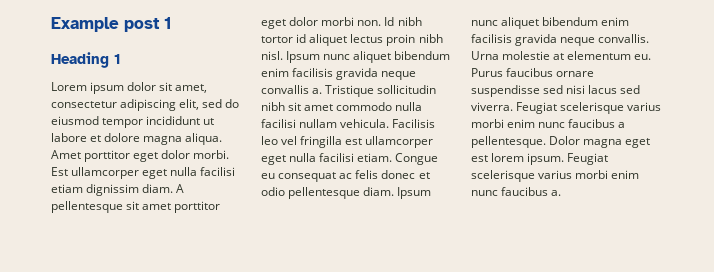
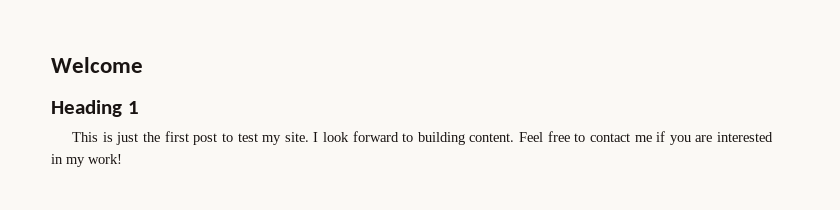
[51,17,172,32] Example post 1 -> [51,57,143,73] Welcome
[51,82,208,94] [51,99,240,111] [51,116,215,128] [51,133,223,145] [51,150,230,162] [51,167,236,179] [51,184,185,196] [51,201,221,213] [261,17,422,29] [261,34,443,46] [261,51,451,63] [261,68,417,80] [261,85,437,97] [261,102,423,111] [261,119,436,128] [261,136,434,148] [261,153,439,165] [261,170,430,182] [261,187,432,199] [471,17,630,29] [471,34,650,46] [471,51,652,60] [471,68,595,77] [471,85,641,97] [471,102,662,114] [471,119,626,128] [471,136,651,148] [471,153,609,165] [471,170,640,182] [471,187,562,196] Lorem ipsum dolor sit amet, consectetur adipiscing elit, sed do eiusmod tempor incididunt ut labore et dolore magna aliqua. Amet porttitor eget dolor morbi. Est ullamcorper eget nulla facilisi etiam dignissim diam. A pellentesque sit amet porttitor eget dolor morbi non. Id nibh tortor id aliquet lectus proin nibh nisl. Ipsum nunc aliquet bibendum enim facilisis gravida neque convallis a. Tristique sollicitudin nibh sit amet commodo nulla facilisi nullam vehicula. Facilisis leo vel fringilla est ullamcorper eget nulla facilisi etiam. Congue eu consequat ac felis donec et odio pellentesque diam. Ipsum nunc aliquet bibendum enim facilisis gravida neque convallis. Urna molestie at elementum eu. Purus faucibus ornare suspendisse sed nisi lacus sed viverra. Feugiat scelerisque varius morbi enim nunc faucibus a pellentesque. Dolor magna eget est lorem ipsum. Feugiat scelerisque varius morbi enim nunc faucibus a. -> [72,131,773,145] [51,154,122,167] This is just the first post to test my site. I look forward to building content. Feel free to contact me if you are interested in my work!

